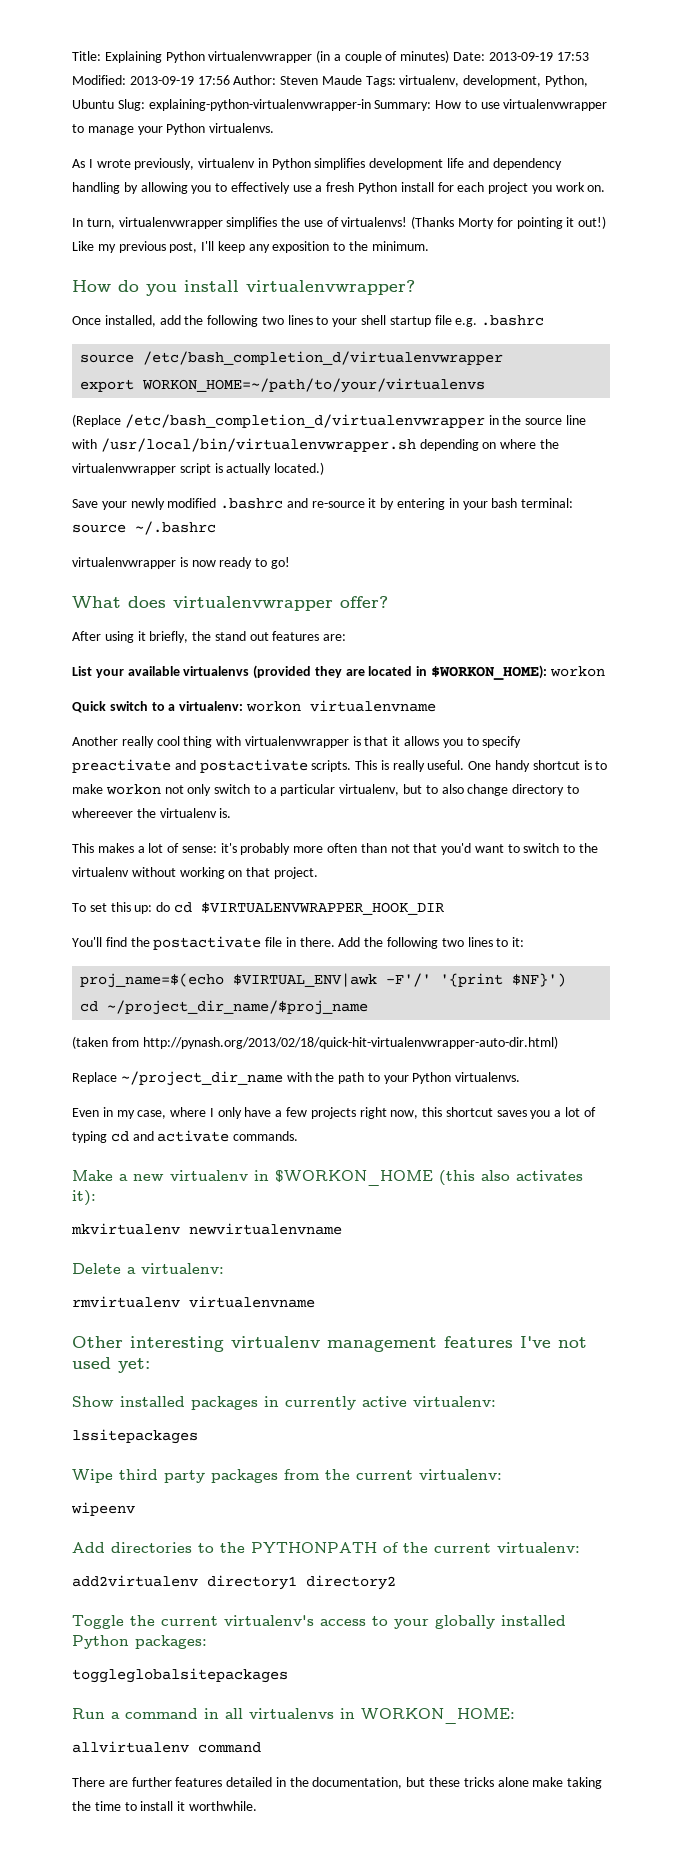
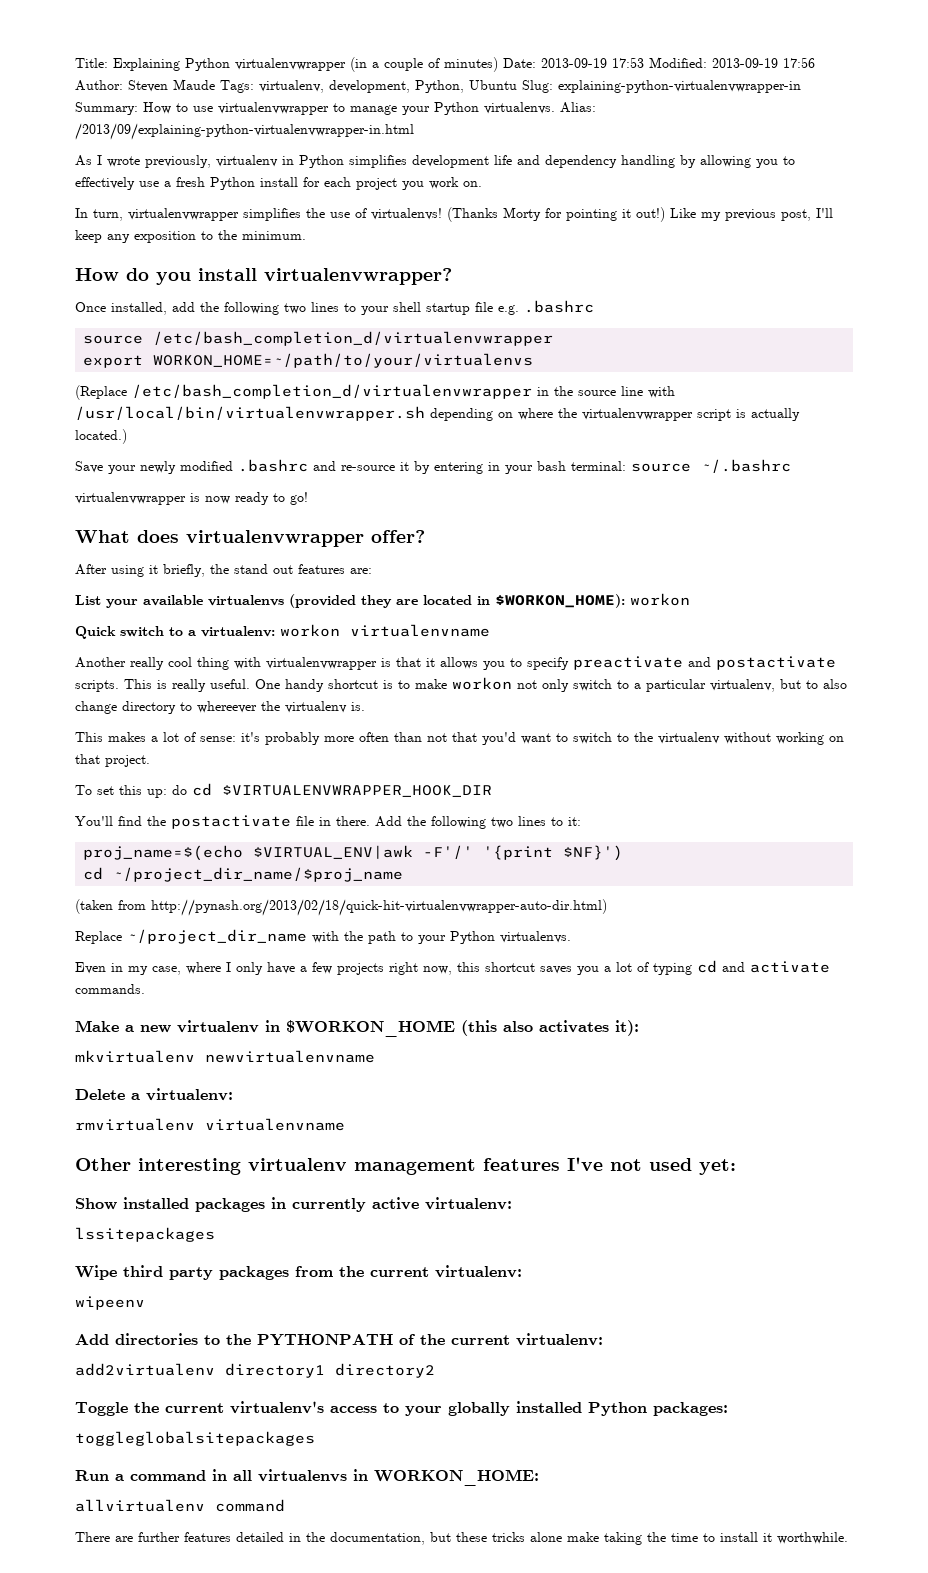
(275, 128) none -> [560,102,596,113] [75,123,414,140] Alias: /2013/09/explaining-python-virtualenvwrapper-in.html

